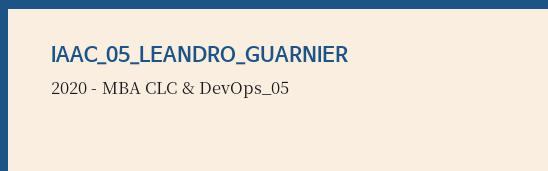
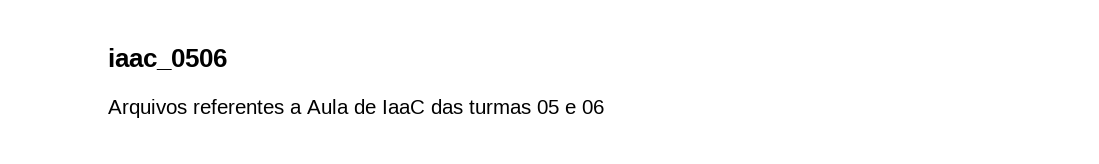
[51,46,348,65] [51,81,290,98] IAAC_05_LEANDRO_GUARNIER // 2020 - MBA CLC & DevOps_05 -> [108,48,227,70] [108,99,604,118] iaac_0506 // Arquivos referentes a Aula de IaaC das turmas 05 e 06

